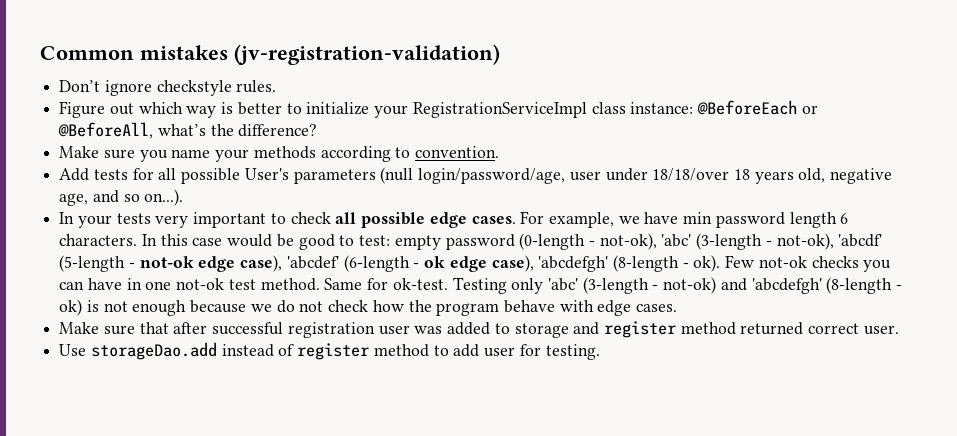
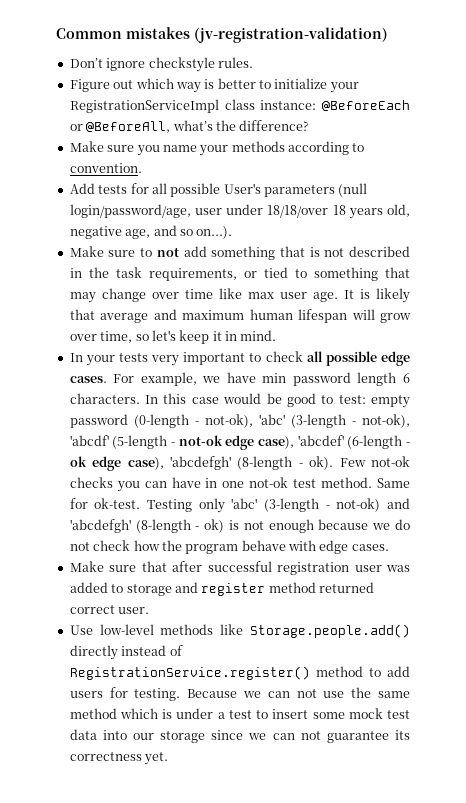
(184, 197) none -> [69,246,411,260] [69,267,410,281] [69,288,410,303] [69,309,411,323] [69,330,277,344] // Make sure to not add something that is not described in the task requirements, or tied to something that may change over time like max user age. It is likely that average and maximum human lifespan will grow over time, so let's keep it in mind.
[90,342,217,360] storageDao.add -> [99,624,410,638] [69,645,118,660] low-level methods like Storage.people.add() directly
[297,343,370,360] register -> [69,666,310,680] RegistrationService.register()
[484,347,516,357] user -> [69,691,103,698] users
(600, 352) none -> [187,687,410,698] [69,708,410,719] [69,729,410,743] [69,752,169,765] Because we can not use the same method which is under a test to insert some mock test data into our storage since we can not guarantee its correctness yet.

